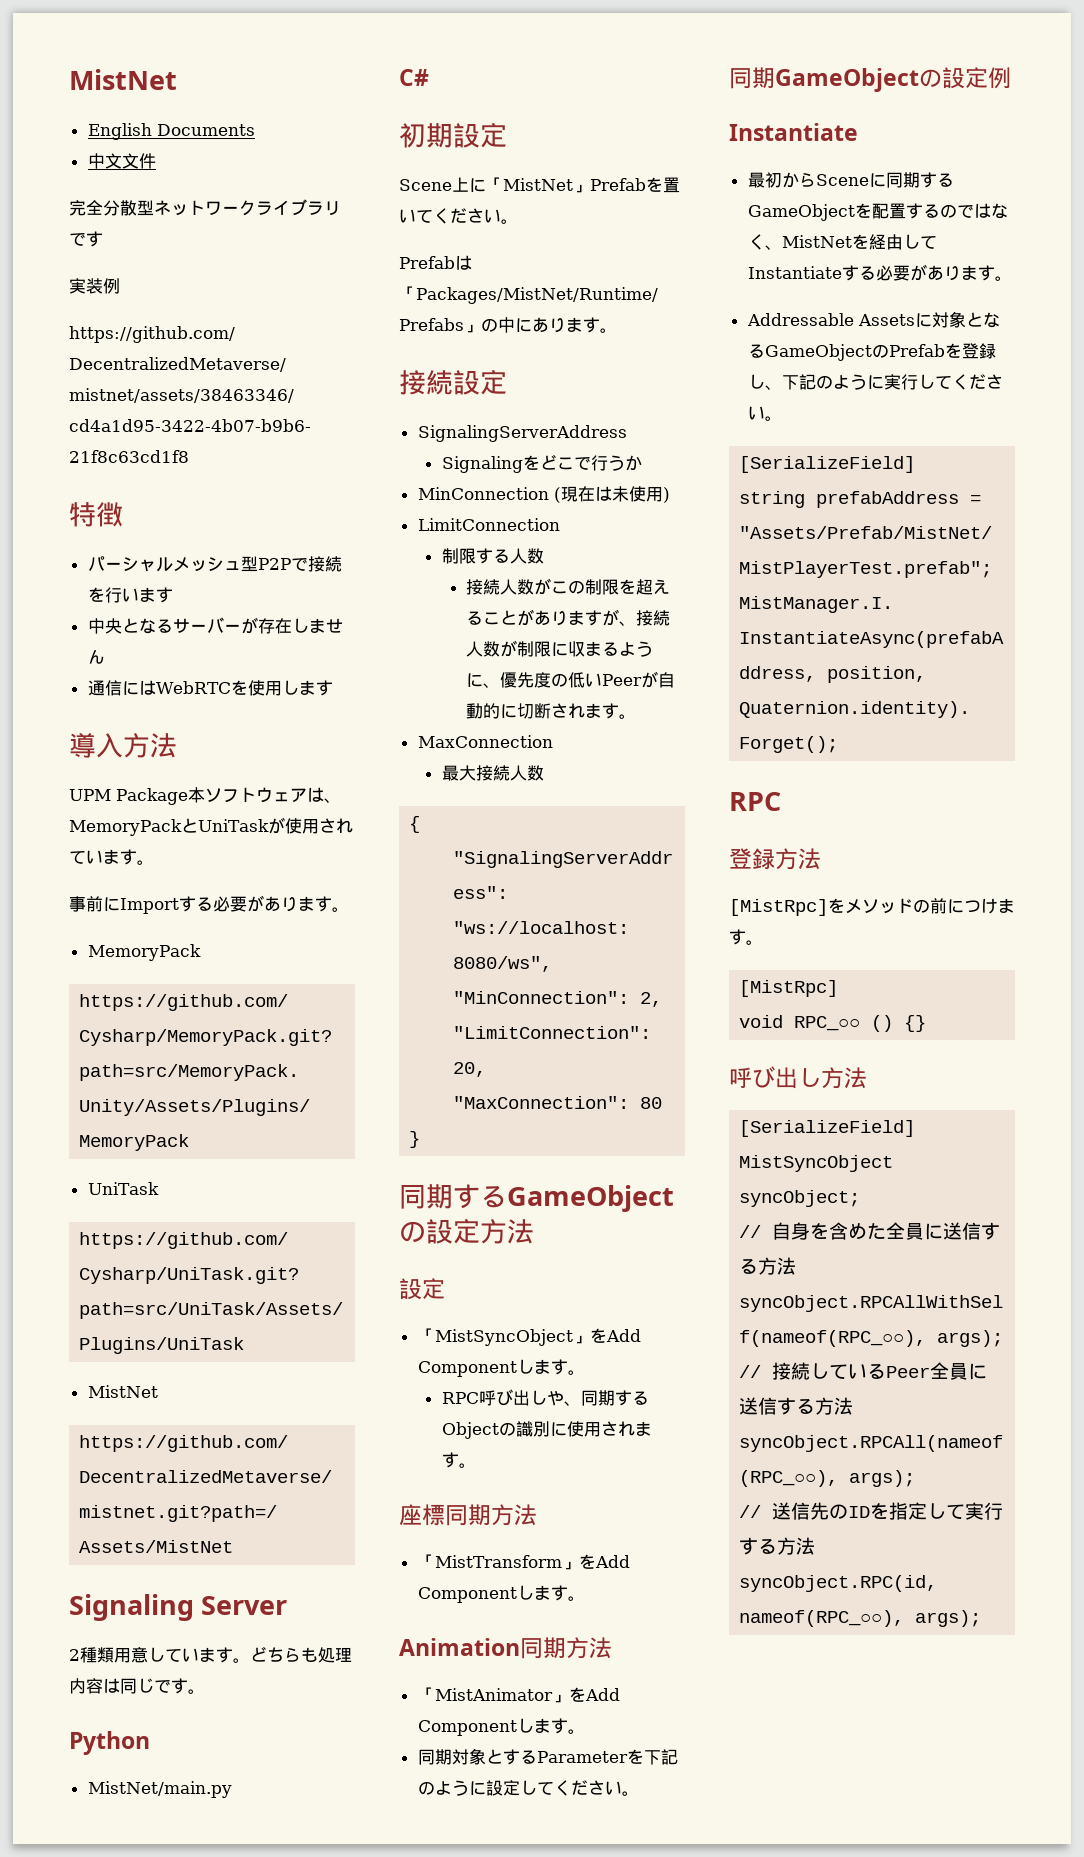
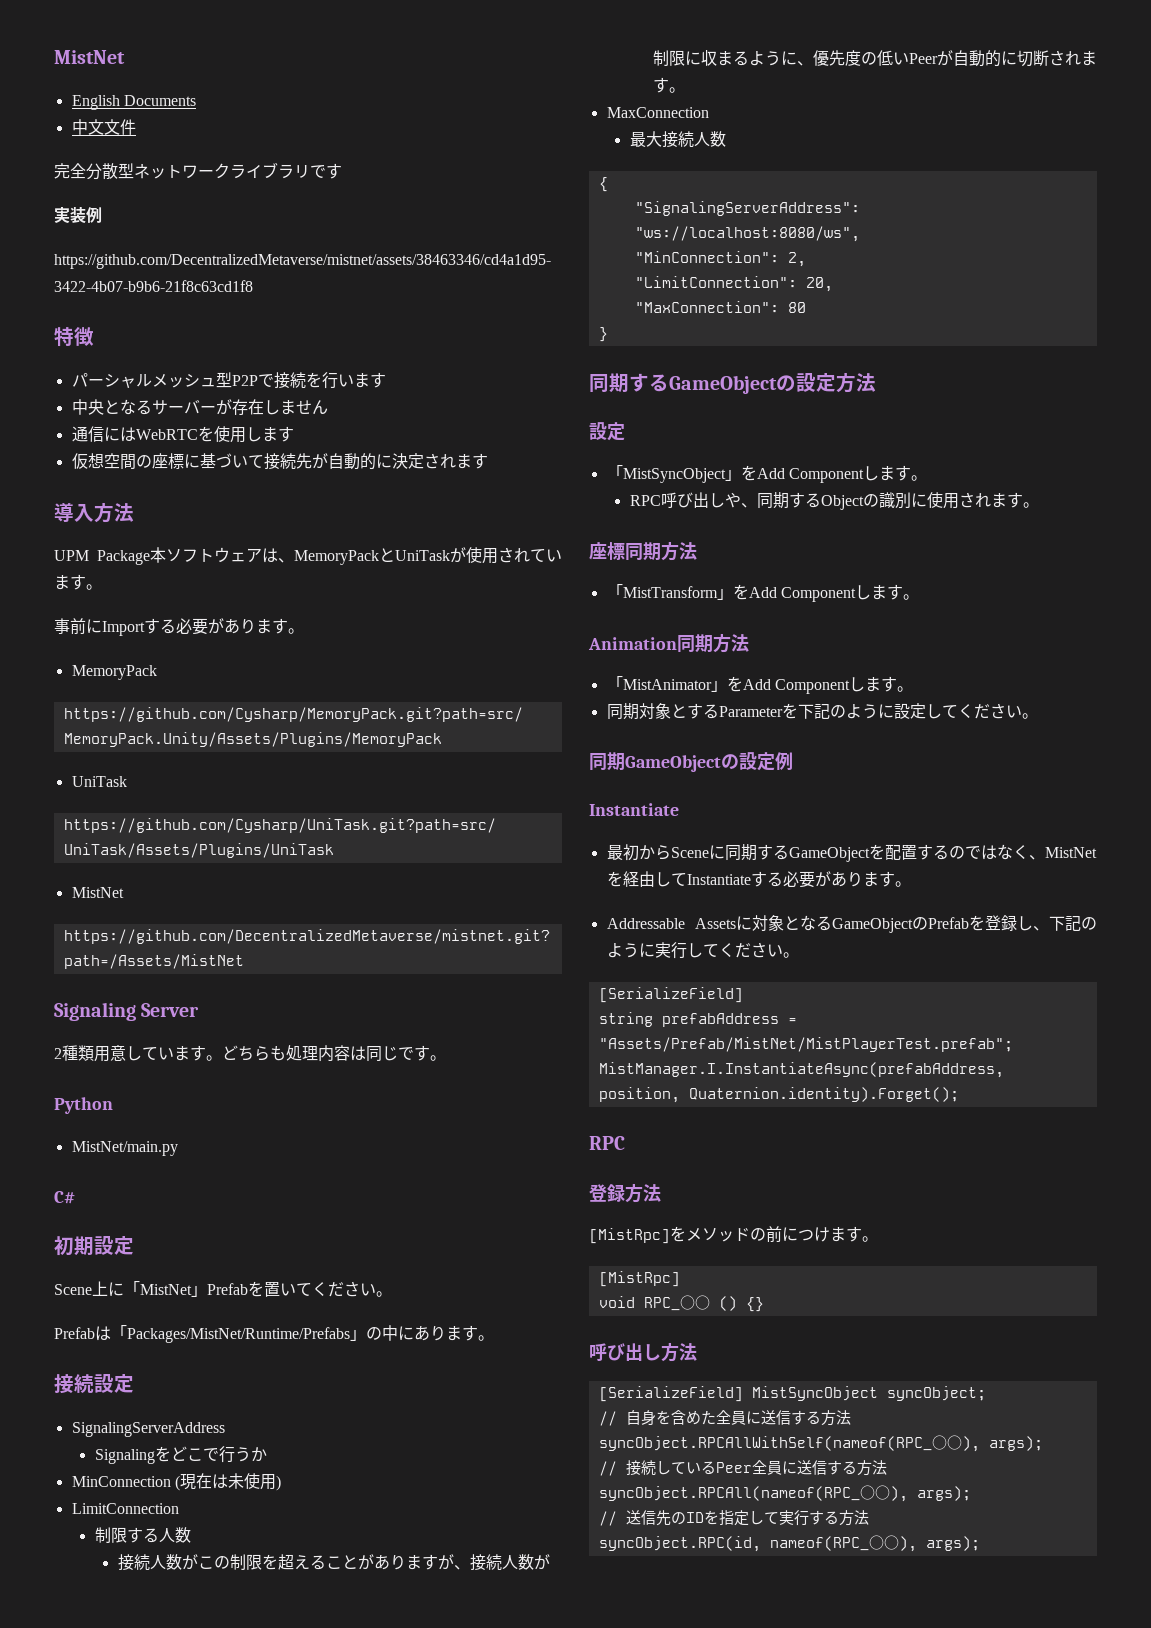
(333, 688) none -> [71,453,488,470] // 仮想空間の座標に基づいて接続先が自動的に決定されます

